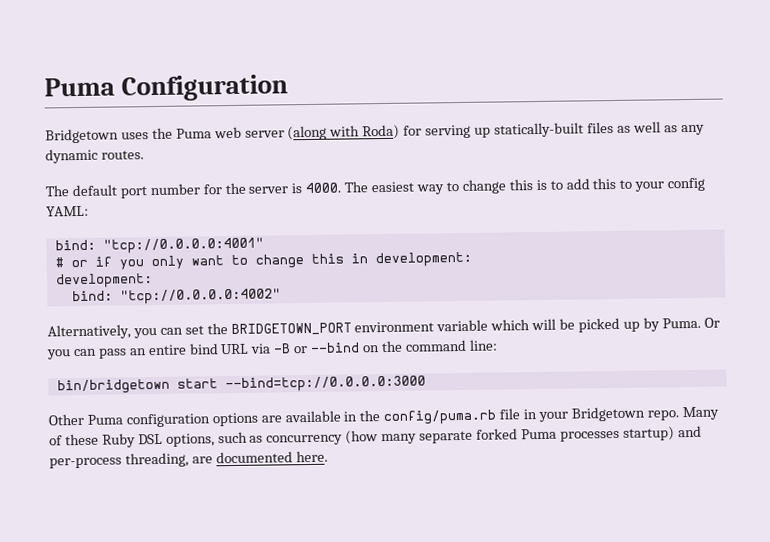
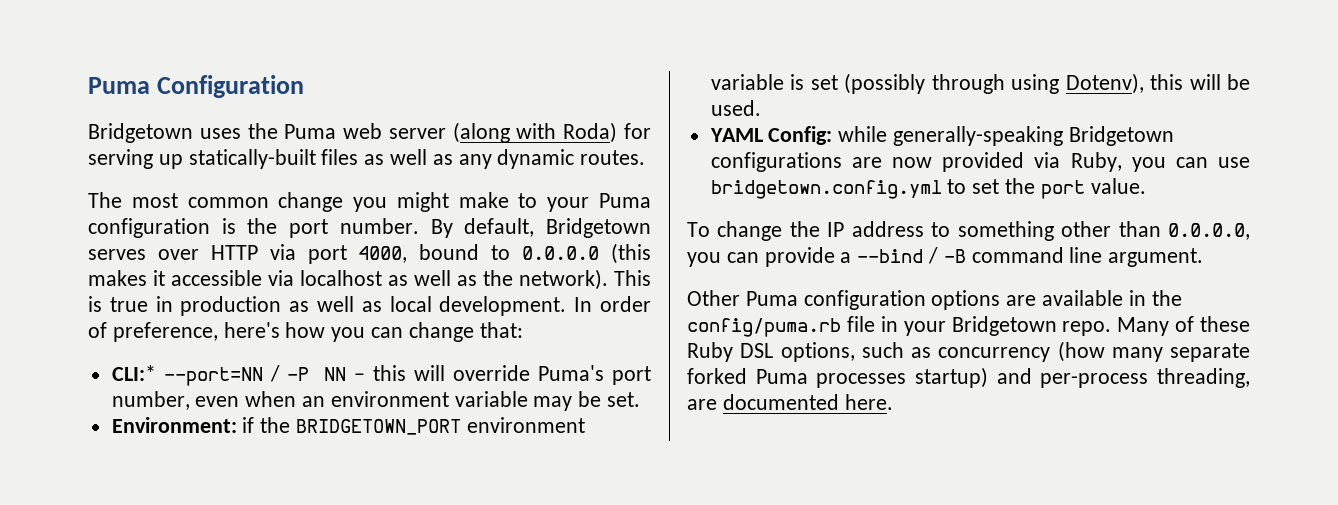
[71,177,706,199] [46,205,89,217] [54,237,264,254] [54,251,472,270] [55,273,153,289] [71,288,281,305] [47,317,720,340] [46,339,498,360] [56,375,426,395] default port number for the server is 4000. The easiest way to change this is to add this to your config YAML: // bind: "tcp://0.0.0.0:4001" // # or if you only want to change this in development: // development: // bind: "tcp://0.0.0.0:4002" // Alternatively, you can set the BRIDGETOWN_PORT environment variable which will be picked up by Puma. Or you can pass an entire bind URL via -B or --bind on the command line: // bin/bridgetown start --bind=tcp://0.0.0.0:3000 -> [131,192,651,212] [88,218,651,238] [88,243,652,264] [88,269,651,290] [88,296,652,316] [88,322,523,342] [111,365,652,386] [111,391,641,411] [111,417,585,435] [710,73,1250,94] [710,100,761,116] [709,126,1174,146] [710,152,1250,172] [710,178,1146,199] [687,221,1250,241] [687,247,1204,267] most common change you might make to your Puma configuration is the port number. By default, Bridgetown serves over HTTP via port 4000, bound to 0.0.0.0 (this makes it accessible via localhost as well as the network). This is true in production as well as local development. In order of preference, here's how you can change that: // CLI:* --port=NN / -P NN – this will override Puma's port number, even when an environment variable may be set. // Environment: if the BRIDGETOWN_PORT environment variable is set (possibly through using Dotenv), this will be used. // YAML Config: while generally-speaking Bridgetown configurations are now provided via Ruby, you can use bridgetown.config.yml to set the port value. // To change the IP address to something other than 0.0.0.0, you can provide a --bind / -B command line argument.

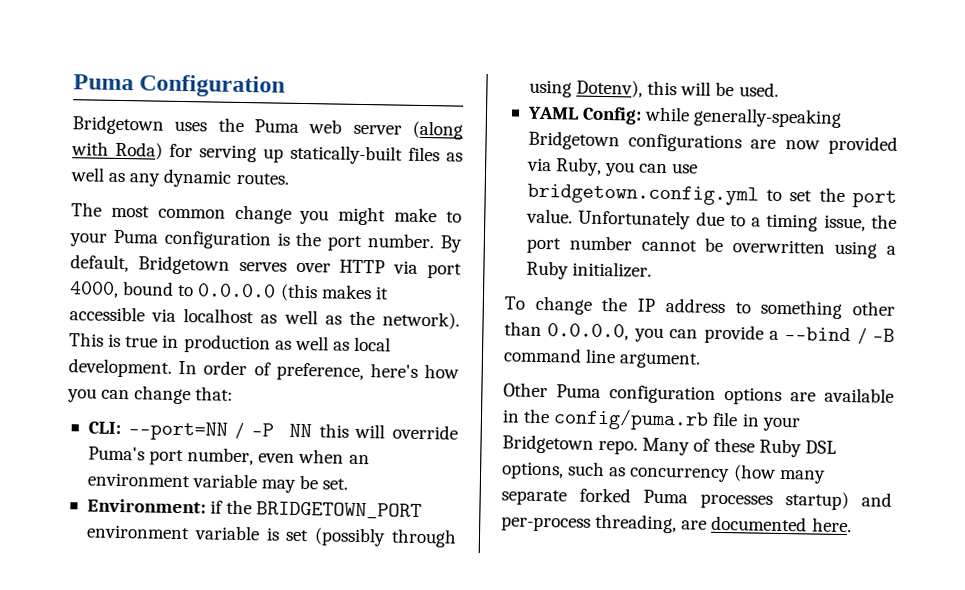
[111,365,156,381] CLI:* -> [87,421,121,435] CLI:
[354,373,366,381] – -> (313, 430) none
(1146, 186) none -> [578,209,897,232] [525,235,897,259] [525,260,653,280] Unfortunately due to a timing issue, the port number cannot be overwritten using a Ruby initializer.

